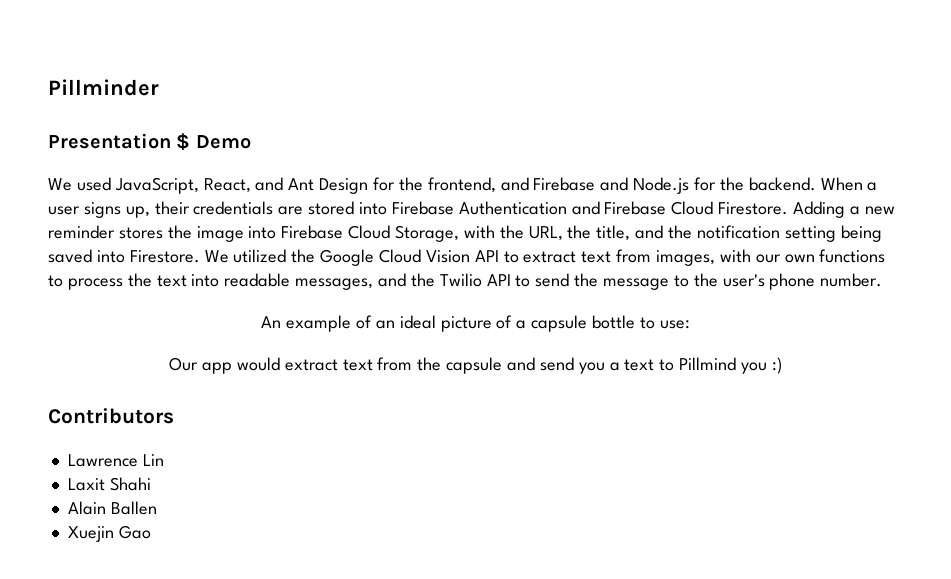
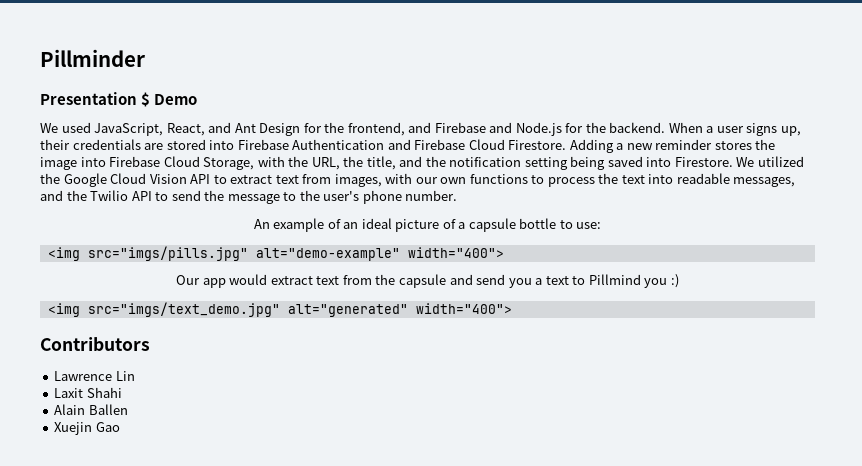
(690, 324) none -> [47,246,504,261] // <img src="imgs/pills.jpg" alt="demo-example" width="400">
(782, 365) none -> [47,302,512,317] // <img src="imgs/text_demo.jpg" alt="generated" width="400">

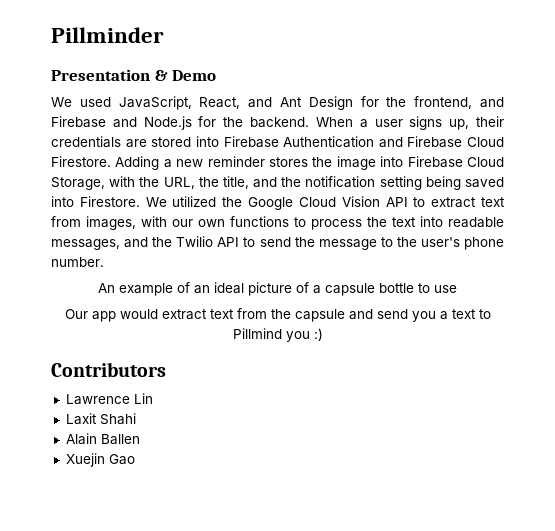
[141,92,151,107] $ -> [154,70,168,81] &
[576,222,602,229] [47,246,504,261] use: // <img src="imgs/pills.jpg" alt="demo-example" width="400"> -> [434,285,457,293] use
[47,302,512,317] // <img src="imgs/text_demo.jpg" alt="generated" width="400"> -> (323, 334) none

